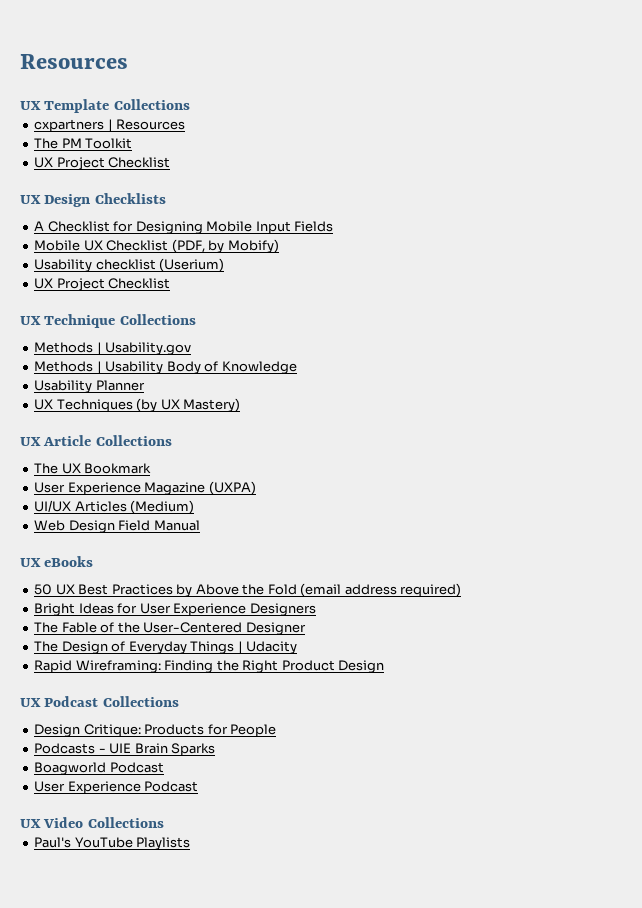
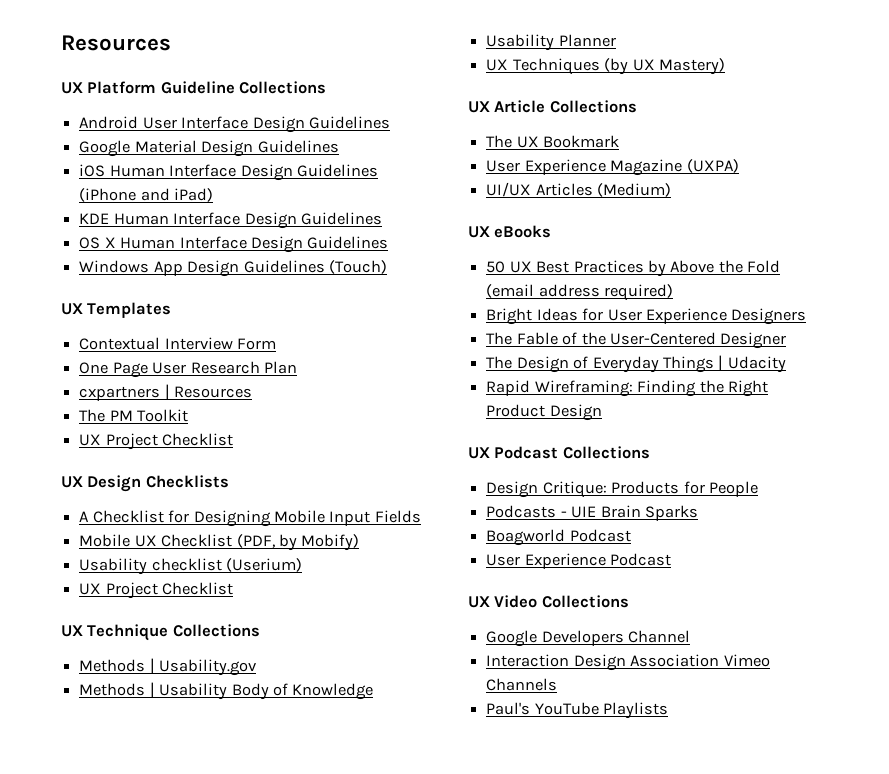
[44,99,190,113] Template Collections -> [87,81,327,94] [79,116,390,133] [79,140,339,157] [79,164,378,181] [79,188,214,202] [79,212,382,229] [79,236,389,253] [79,260,387,277] [61,302,172,318] [79,337,277,350] [79,361,297,378] Platform Guideline Collections // Android User Interface Design Guidelines // Google Material Design Guidelines // iOS Human Interface Design Guidelines (iPhone and iPad) // KDE Human Interface Design Guidelines // OS X Human Interface Design Guidelines // Windows App Design Guidelines (Touch) // UX Templates // Contextual Interview Form // One Page User Research Plan
[34,520,200,533] // Web Design Field Manual -> (672, 190) none
(164, 822) none -> [486,630,691,647] [486,654,770,671] [486,678,558,691] // Google Developers Channel // Interaction Design Association Vimeo Channels

